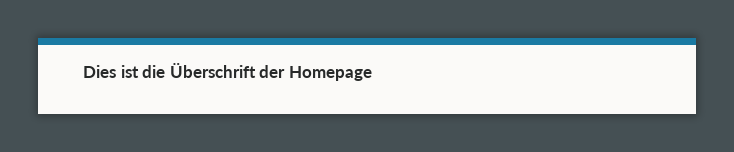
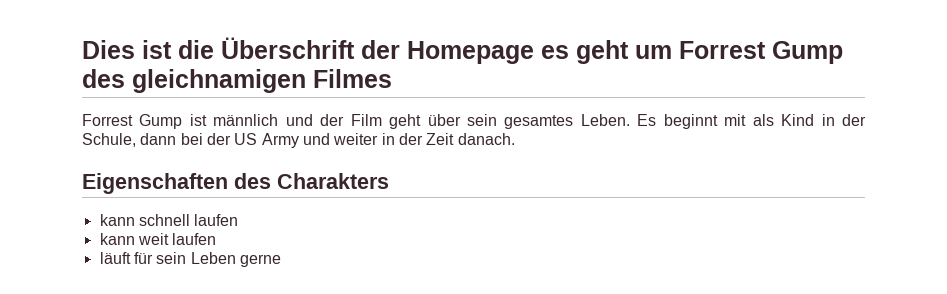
(372, 73) none -> [541,40,843,64] [82,69,392,93] [82,114,867,129] [82,133,515,148] [82,173,389,194] [99,214,239,226] [99,233,217,245] [99,252,281,267] es geht um Forrest Gump des gleichnamigen Filmes // Forrest Gump ist männlich und der Film geht über sein gesamtes Leben. Es beginnt mit als Kind in der Schule, dann bei der US Army und weiter in der Zeit danach. // Eigenschaften des Charakters // kann schnell laufen // kann weit laufen // läuft für sein Leben gerne

